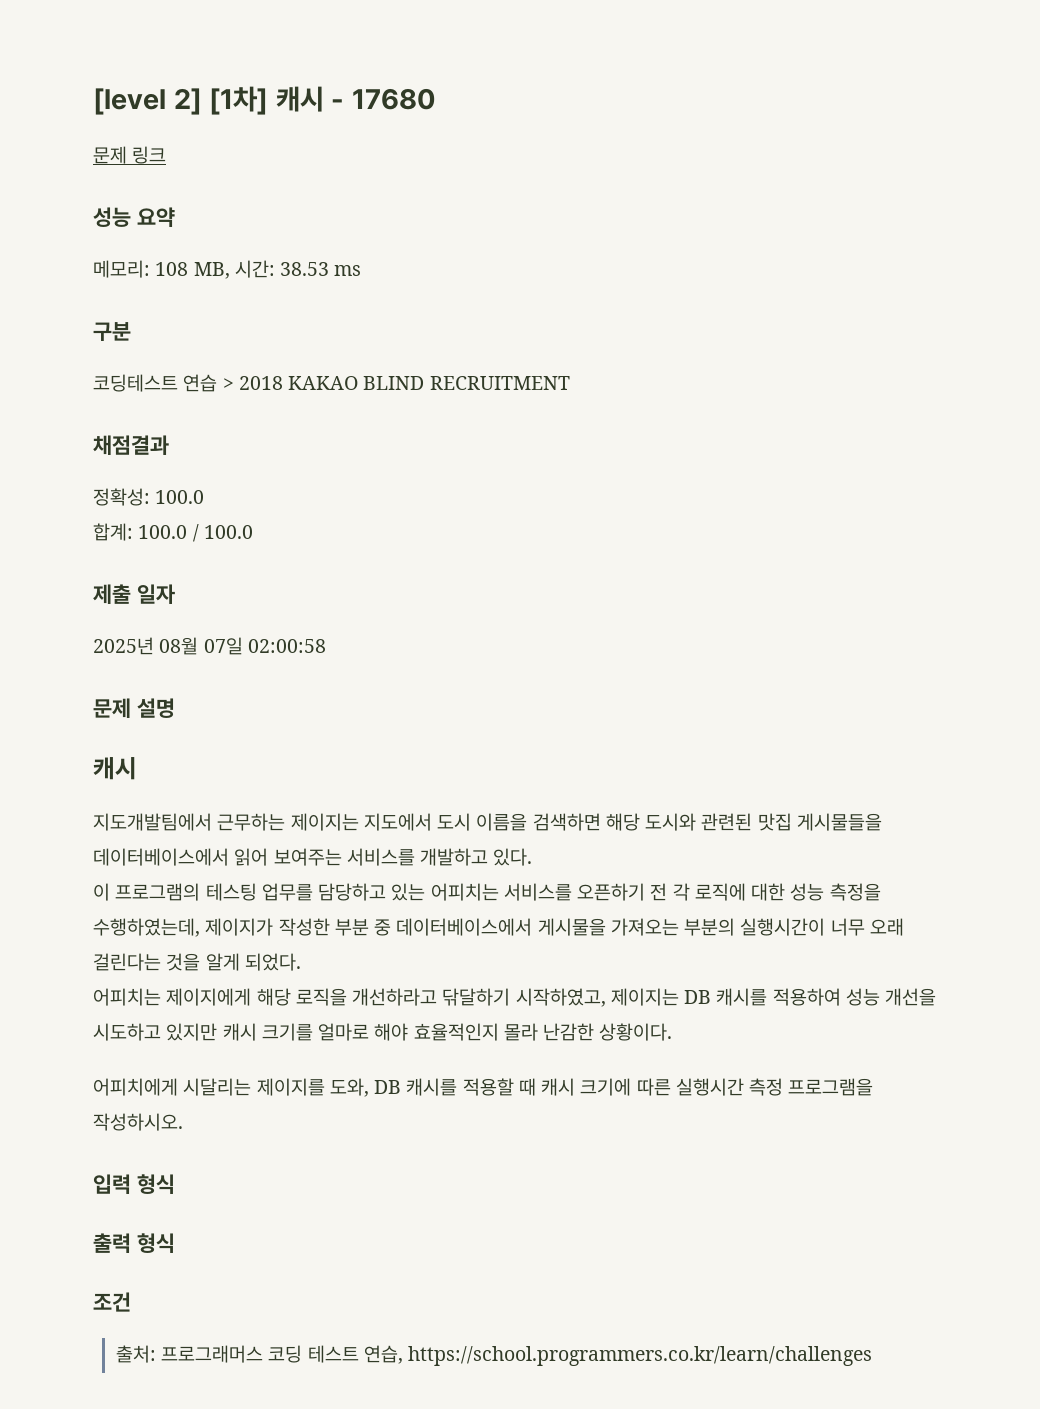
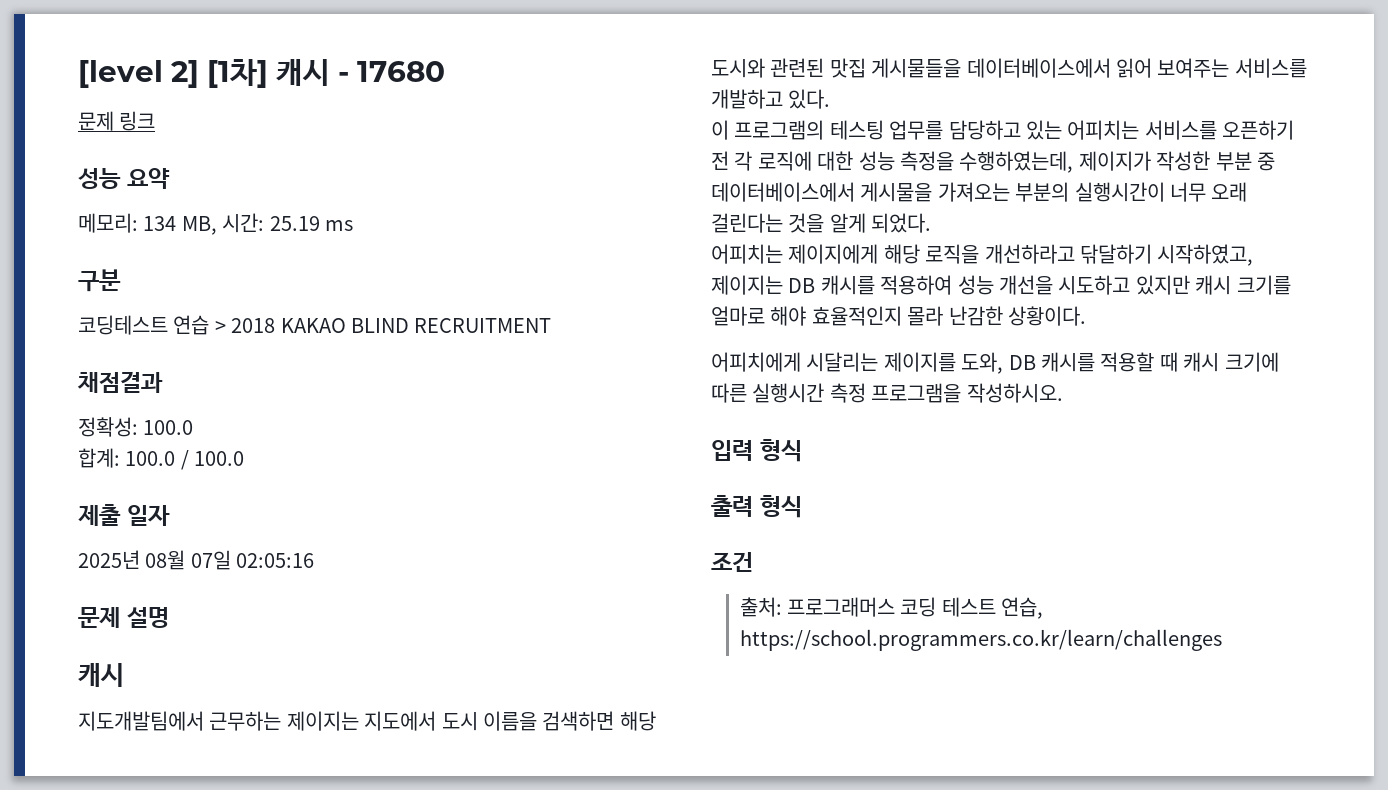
[155,262,189,276] 108 -> [143,216,177,231] 134
[280,262,330,276] 38.53 -> [269,216,320,231] 25.19
[247,639,326,653] 02:00:58 -> [236,553,315,568] 02:05:16

